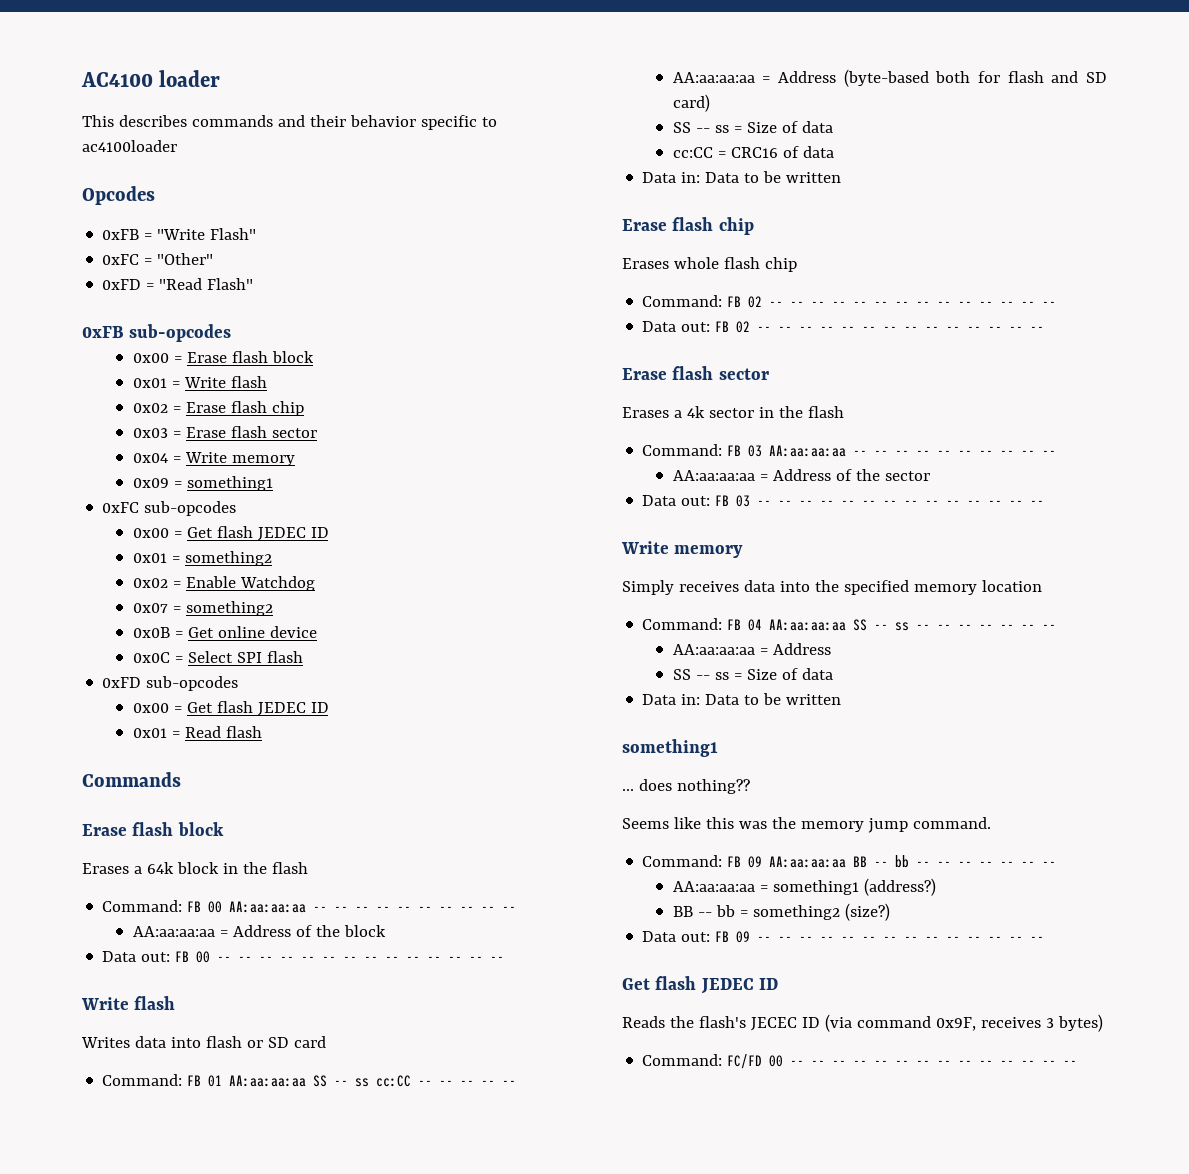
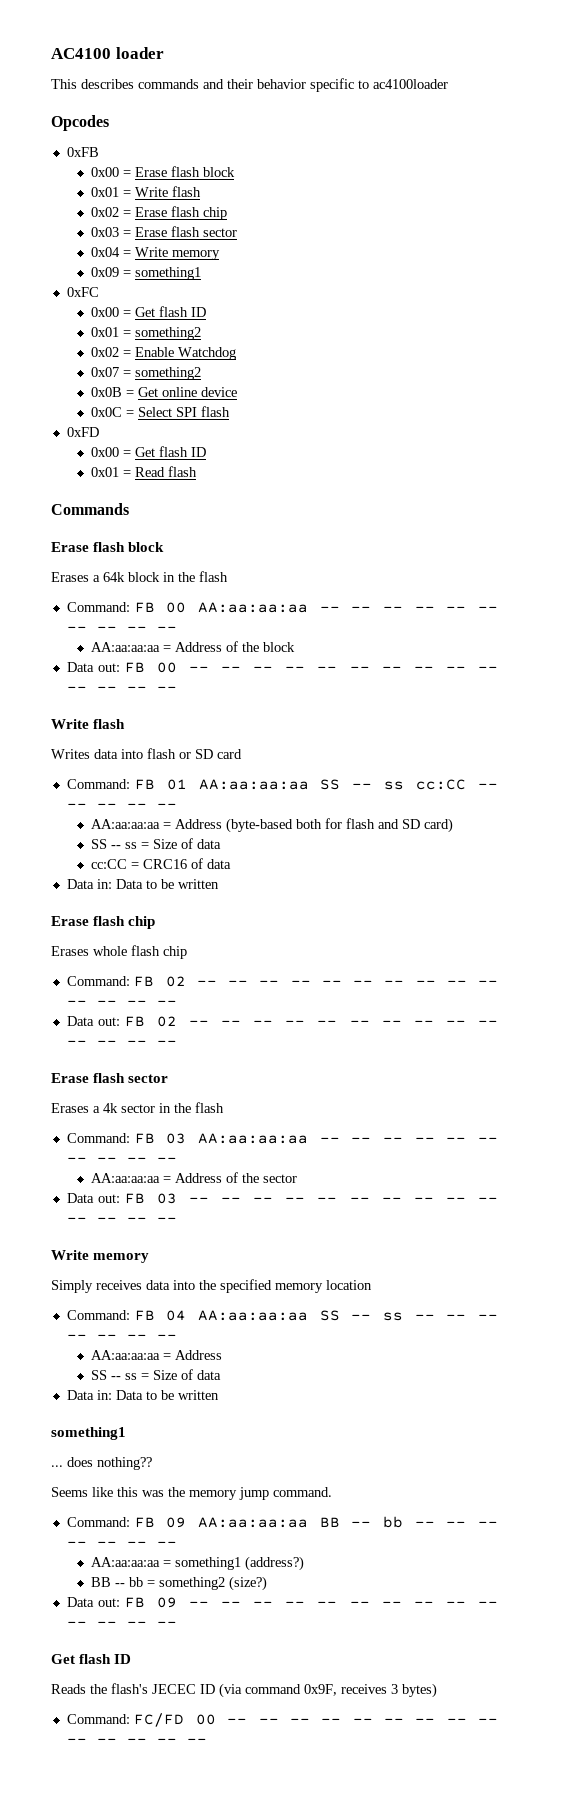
[144,228,257,240] [102,253,214,265] [102,278,254,290] [82,324,232,342] = "Write Flash" // 0xFC = "Other" // 0xFD = "Read Flash" // 0xFB sub-opcodes -> (99, 152) none
[144,501,237,516] [132,526,306,541] sub-opcodes // 0x00 = Get flash JEDEC -> [90,306,188,317] // 0x00 = Get flash
[146,676,239,691] [132,701,306,716] sub-opcodes // 0x00 = Get flash JEDEC -> [90,446,188,457] // 0x00 = Get flash
[700,978,754,994] JEDEC -> (112, 1659) none

